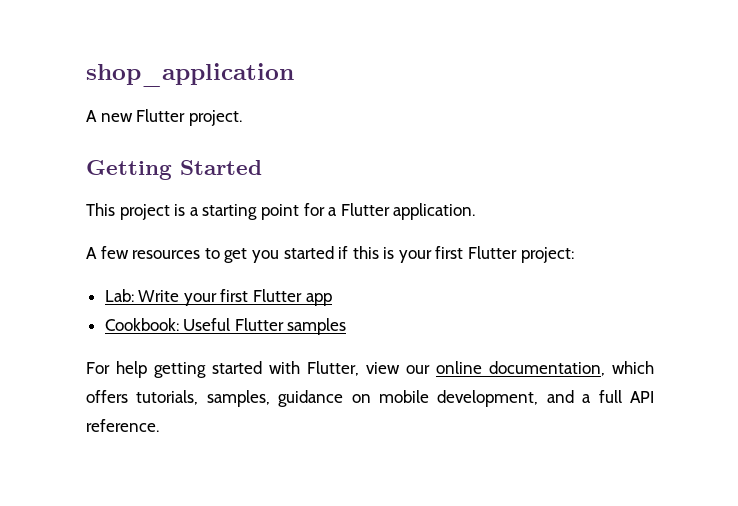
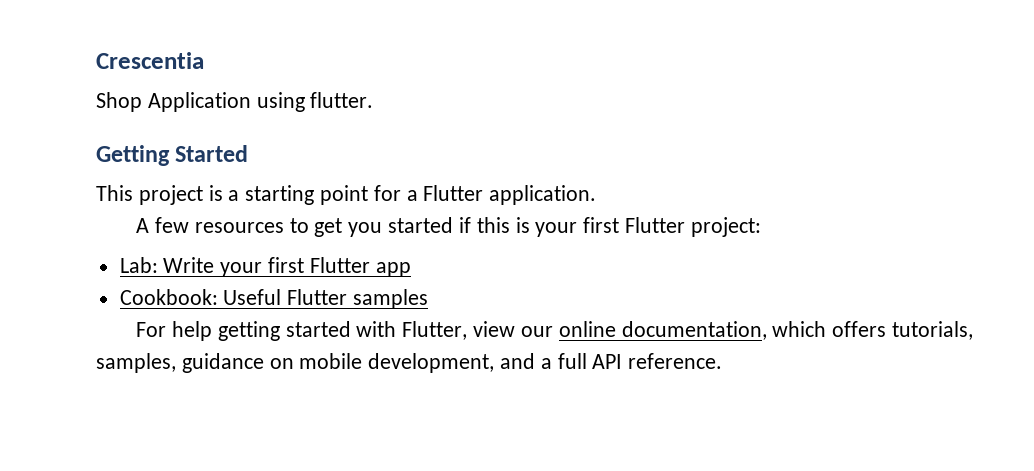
[86,63,294,87] [86,109,242,126] shop_application // A new Flutter project. -> [96,52,204,69] [96,92,374,112] Crescentia // Shop Application using flutter.

